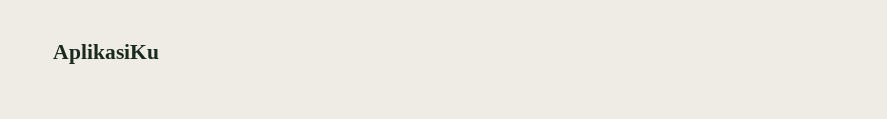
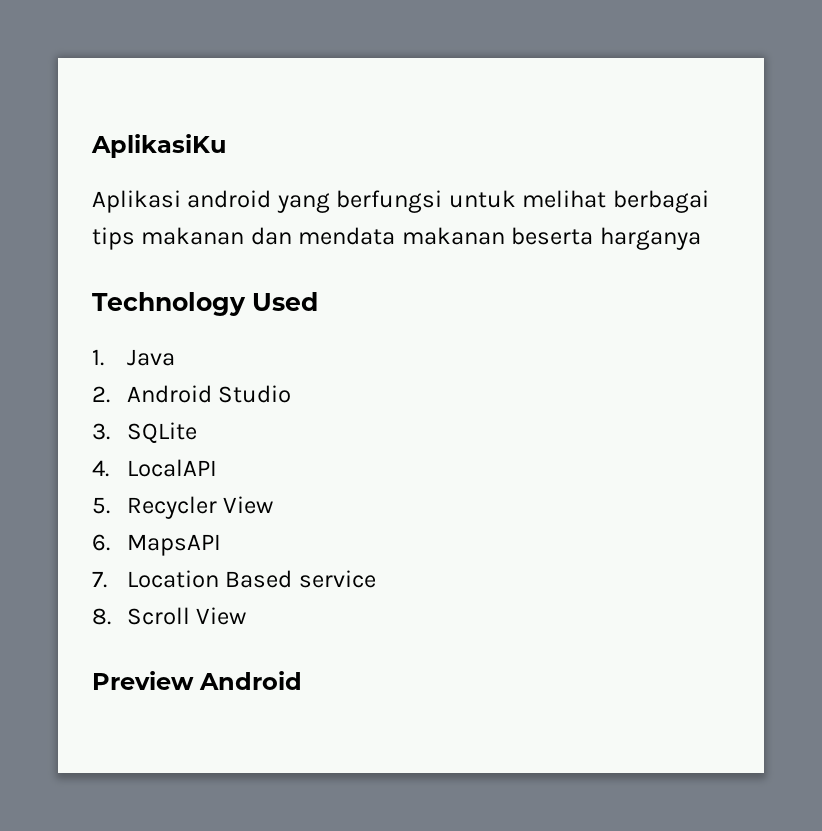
(159, 54) none -> [92,190,709,213] [92,227,701,250] [92,292,318,316] [92,349,175,366] [92,385,292,403] [92,422,197,444] [92,459,217,477] [92,496,274,519] [92,534,221,556] [92,570,376,588] [92,607,247,625] [92,671,302,690] // Aplikasi android yang berfungsi untuk melihat berbagai tips makanan dan mendata makanan beserta harganya // Technology Used // 1. Java // 2. Android Studio // 3. SQLite // 4. LocalAPI // 5. Recycler View // 6. MapsAPI // 7. Location Based service // 8. Scroll View // Preview Android

